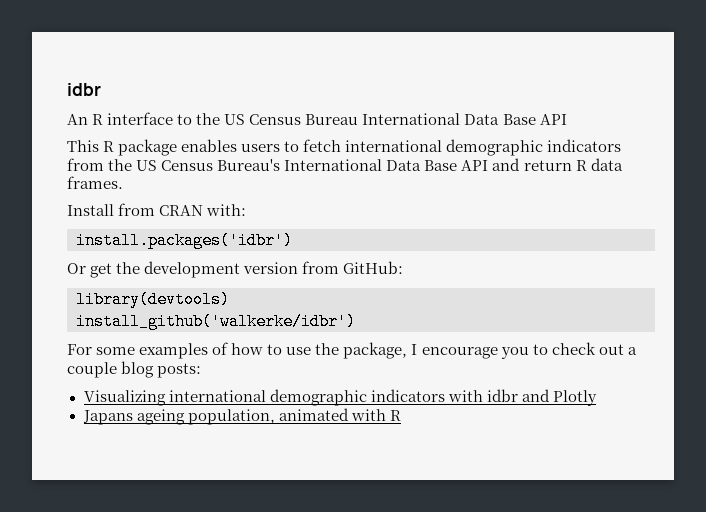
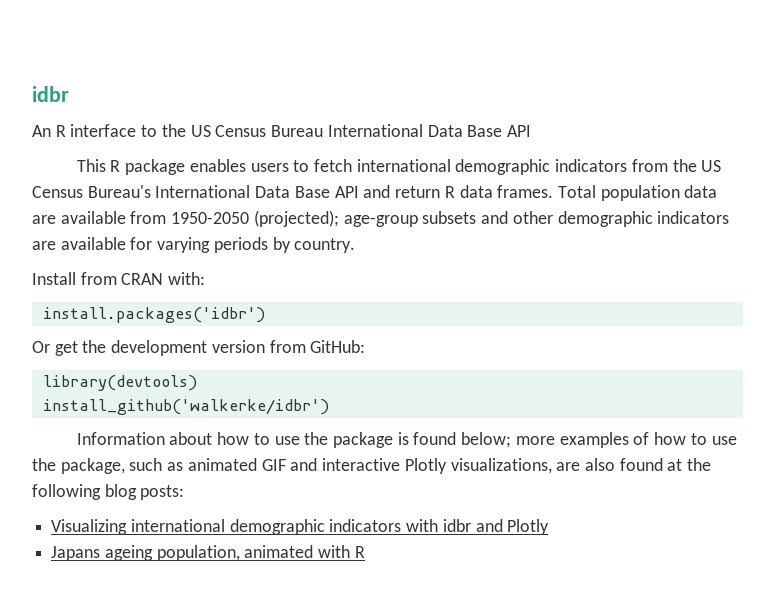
(123, 182) none -> [557,185,718,201] [32,210,730,227] [32,237,356,253] Total population data are available from 1950-2050 (projected); age-group subsets and other demographic indicators are available for varying periods by country.
[67,344,136,355] For some -> [76,432,555,448] Information about how to use the package is found below; more
[411,342,637,359] [67,362,117,378] I encourage you to check out a couple -> [129,458,712,474] [32,484,101,500] such as animated GIF and interactive Plotly visualizations, are also found at the following

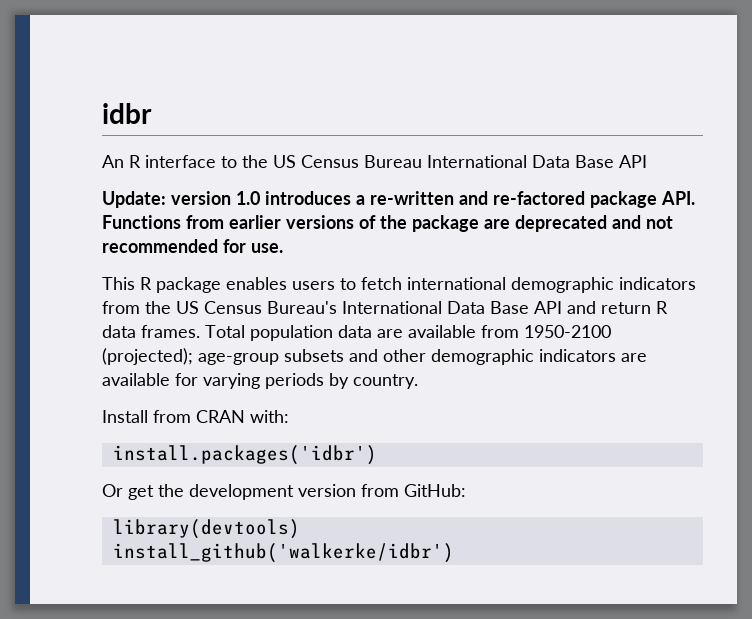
(531, 131) none -> [102,191,695,208] [102,215,673,232] [102,239,283,253] // Update: version 1.0 introduces a re-written and re-factored package API. Functions from earlier versions of the package are deprecated and not recommended for use.
[171,212,250,224] 1950-2050 -> [524,325,611,338] 1950-2100
[76,432,737,448] [32,458,712,474] [32,484,185,500] [51,519,550,535] [51,545,365,561] // Information about how to use the package is found below; more examples of how to use the package, such as animated GIF and interactive Plotly visualizations, are also found at the following blog posts: // Visualizing international demographic indicators with idbr and Plotly // Japans ageing population, animated with R -> (454, 553) none

